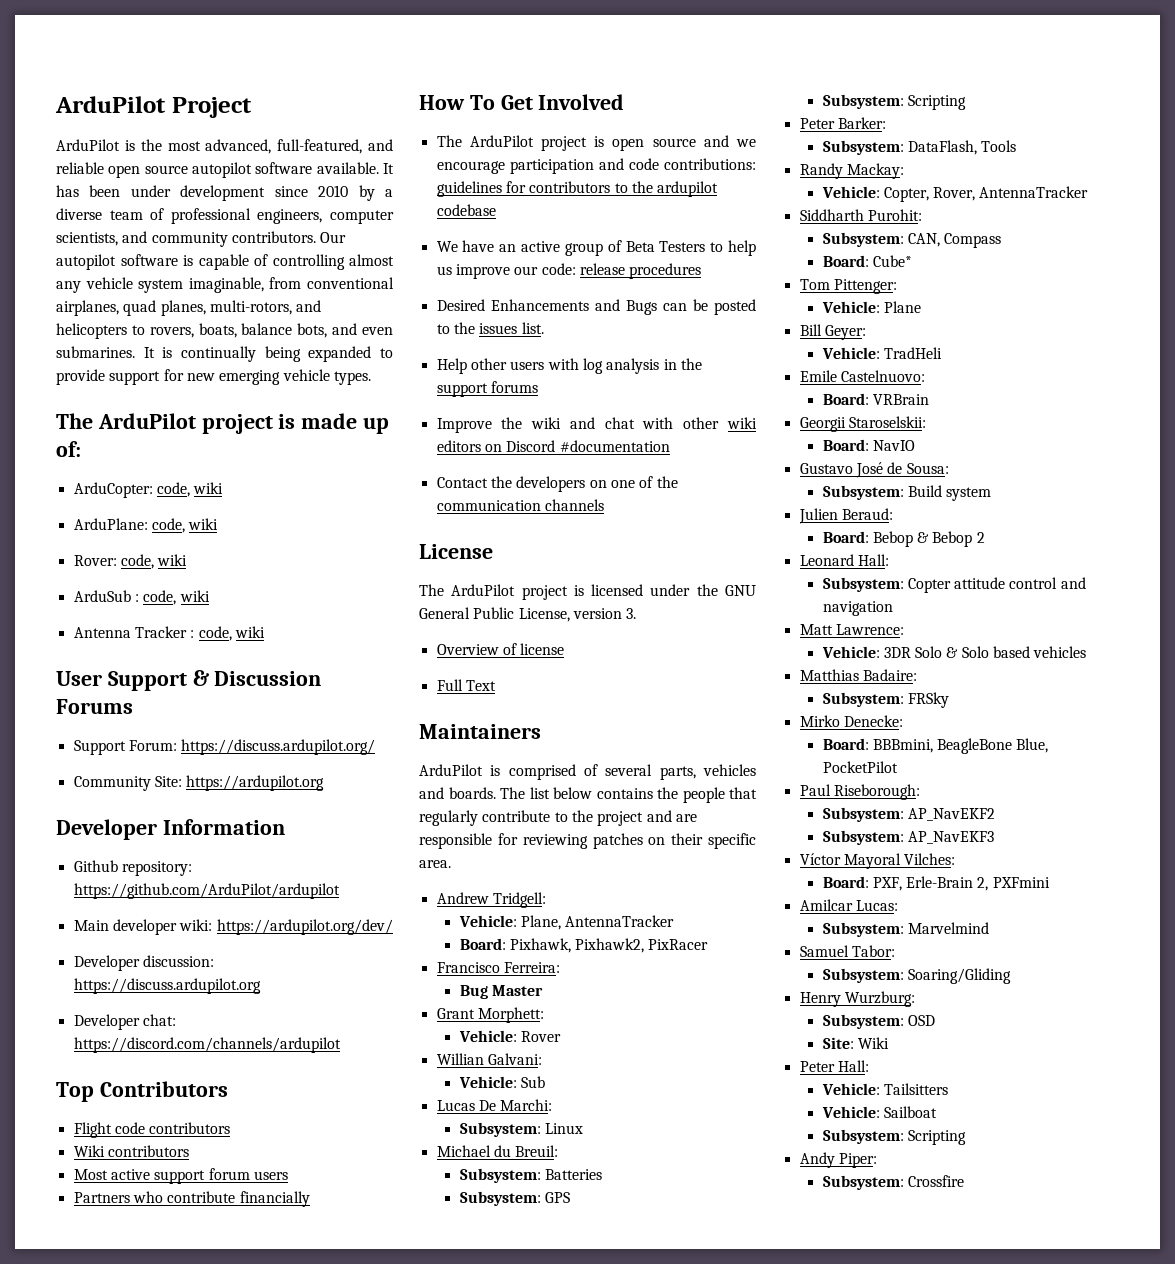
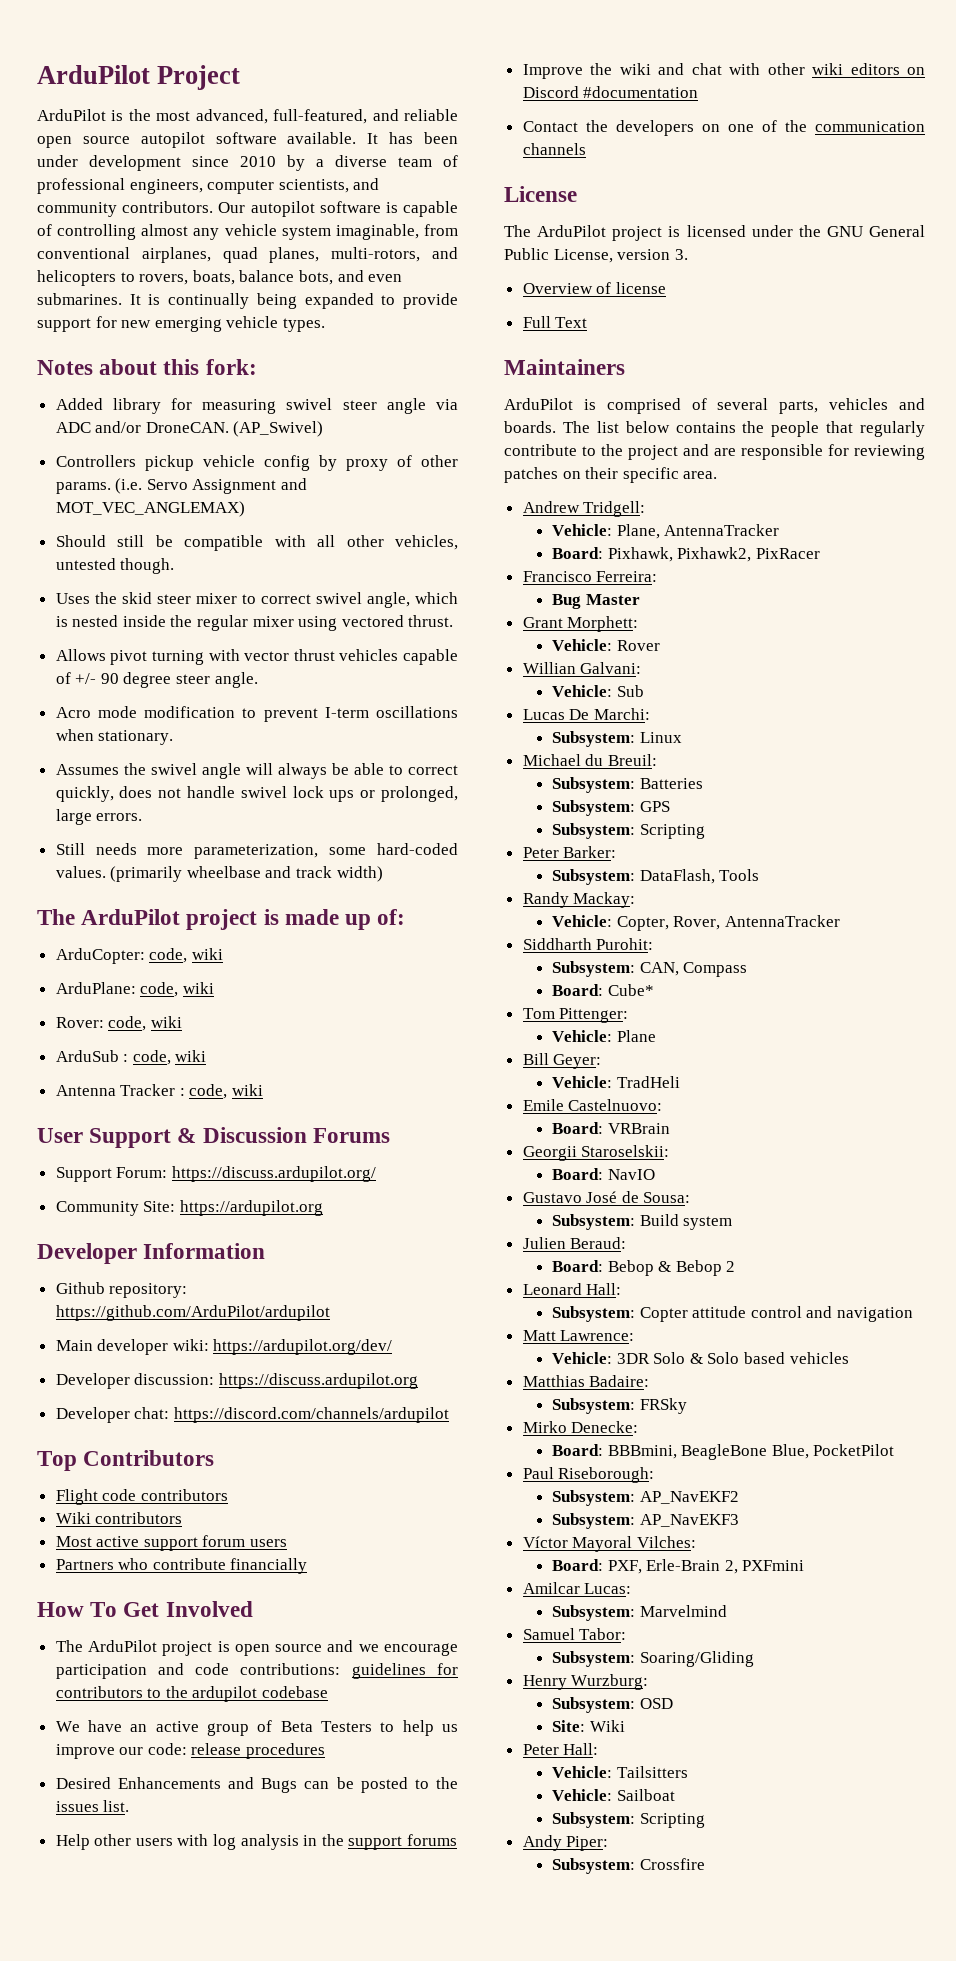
(371, 378) none -> [37,359,257,375] [55,398,459,414] [55,421,324,437] [55,455,458,471] [55,478,308,494] [55,501,245,517] [55,535,459,551] [55,558,175,574] [55,592,459,608] [55,615,454,631] [55,649,458,665] [55,672,258,688] [55,706,458,722] [55,729,174,745] [55,763,459,779] [55,786,458,802] [55,809,143,825] [55,843,458,859] [55,866,383,882] // Notes about this fork: // Added library for measuring swivel steer angle via ADC and/or DroneCAN. (AP_Swivel) // Controllers pickup vehicle config by proxy of other params. (i.e. Servo Assignment and MOT_VEC_ANGLEMAX) // Should still be compatible with all other vehicles, untested though. // Uses the skid steer mixer to correct swivel angle, which is nested inside the regular mixer using vectored thrust. // Allows pivot turning with vector thrust vehicles capable of +/- 90 degree steer angle. // Acro mode modification to prevent I-term oscillations when stationary. // Assumes the swivel angle will always be able to correct quickly, does not handle swivel lock ups or prolonged, large errors. // Still needs more parameterization, some hard-coded values. (primarily wheelbase and track width)

